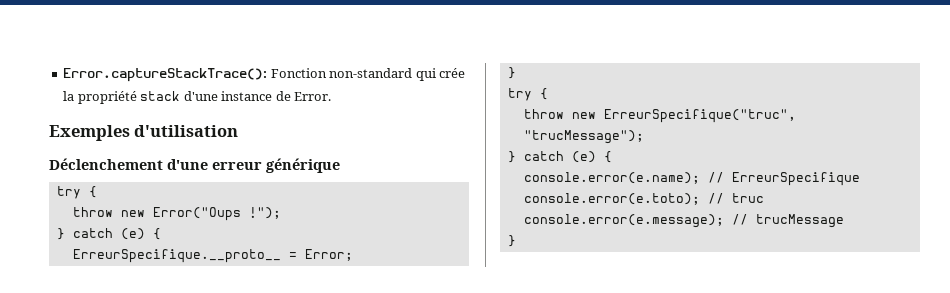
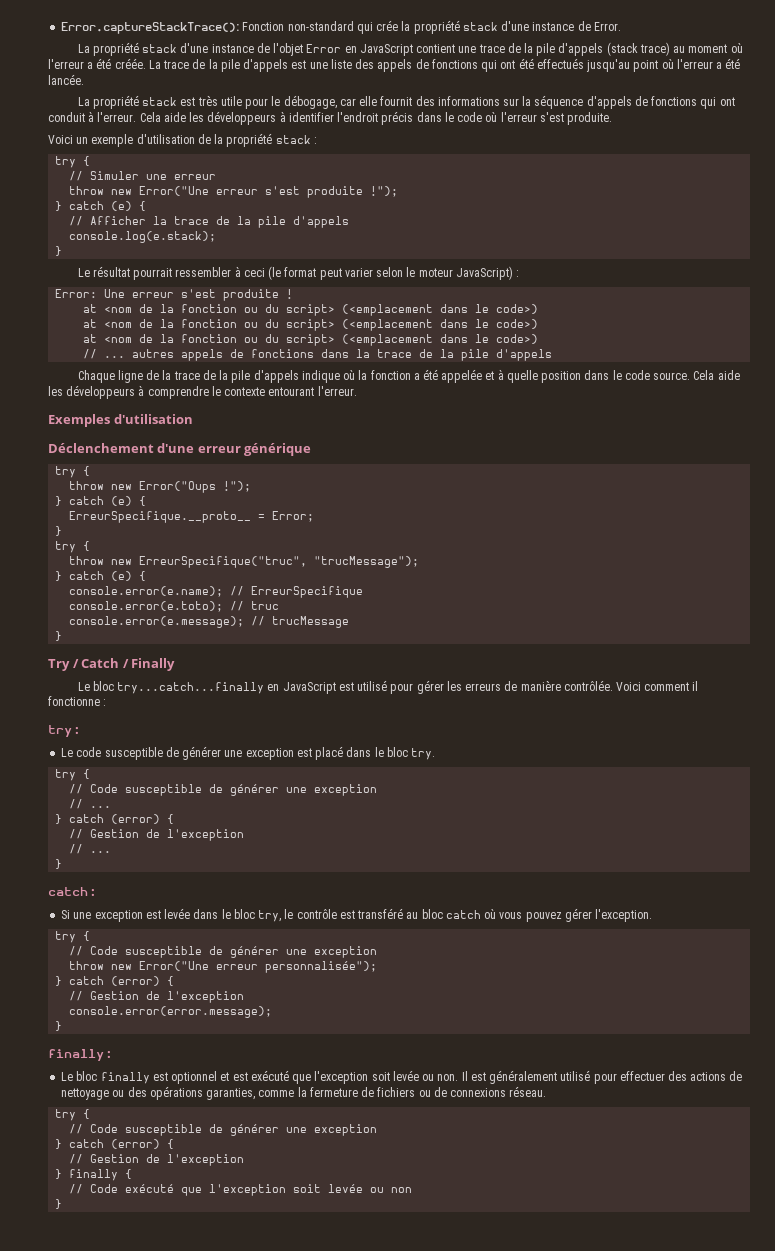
(332, 96) none -> [77,42,743,56] [48,58,741,72] [48,74,84,85] [77,95,735,109] [48,111,613,125] [48,133,317,147] [55,156,91,168] [69,171,217,181] [69,186,399,198] [55,201,147,211] [69,216,350,228] [69,231,217,243] [55,246,63,256] [77,266,519,280] [55,289,294,301] [83,304,539,316] [83,319,539,331] [83,334,539,346] [83,349,553,361] [77,369,740,383] [48,385,357,399] // La propriété stack d'une instance de l'objet Error en JavaScript contient une trace de la pile d'appels (stack trace) au moment où l'erreur a été créée. La trace de la pile d'appels est une liste des appels de fonctions qui ont été effectués jusqu'au point où l'erreur a été lancée. // La propriété stack est très utile pour le débogage, car elle fournit des informations sur la séquence d'appels de fonctions qui ont conduit à l'erreur. Cela aide les développeurs à identifier l'endroit précis dans le code où l'erreur s'est produite. // Voici un exemple d'utilisation de la propriété stack : // try { // // Simuler une erreur // throw new Error("Une erreur s'est produite !"); // } catch (e) { // // Afficher la trace de la pile d'appels // console.log(e.stack); // } // Le résultat pourrait ressembler à ceci (le format peut varier selon le moteur JavaScript) : // Error: Une erreur s'est produite ! // at <nom de la fonction ou du script> (<emplacement dans le code>) // at <nom de la fonction ou du script> (<emplacement dans le code>) // at <nom de la fonction ou du script> (<emplacement dans le code>) // // ... autres appels de fonctions dans la trace de la pile d'appels // Chaque ligne de la trace de la pile d'appels indique où la fonction a été appelée et à quelle position dans le code source. Cela aide les développeurs à comprendre le contexte entourant l'erreur.
(516, 241) none -> [48,658,176,671] [77,680,699,694] [48,696,107,706] [48,725,80,737] [61,746,436,760] [55,769,91,781] [69,784,378,796] [69,799,112,809] [55,814,175,824] [69,829,245,841] [69,844,112,854] [55,859,63,869] [48,887,96,896] [61,908,653,922] [55,931,91,943] [69,946,378,958] [69,961,378,973] [55,976,175,986] [69,991,245,1003] [69,1006,273,1018] [55,1021,63,1031] [48,1049,112,1061] [61,1070,743,1084] [61,1086,547,1100] [55,1109,91,1121] [69,1124,378,1136] [55,1139,175,1149] [69,1154,245,1166] [55,1169,133,1181] [69,1184,413,1196] [55,1199,63,1209] // Try / Catch / Finally // Le bloc try...catch...finally en JavaScript est utilisé pour gérer les erreurs de manière contrôlée. Voici comment il fonctionne : // try : // Le code susceptible de générer une exception est placé dans le bloc try. // try { // // Code susceptible de générer une exception // // ... // } catch (error) { // // Gestion de l'exception // // ... // } // catch : // Si une exception est levée dans le bloc try, le contrôle est transféré au bloc catch où vous pouvez gérer l'exception. // try { // // Code susceptible de générer une exception // throw new Error("Une erreur personnalisée"); // } catch (error) { // // Gestion de l'exception // console.error(error.message); // } // finally : // Le bloc finally est optionnel et est exécuté que l'exception soit levée ou non. Il est généralement utilisé pour effectuer des actions de nettoyage ou des opérations garanties, comme la fermeture de fichiers ou de connexions réseau. // try { // // Code susceptible de générer une exception // } catch (error) { // // Gestion de l'exception // } finally { // // Code exécuté que l'exception soit levée ou non // }

